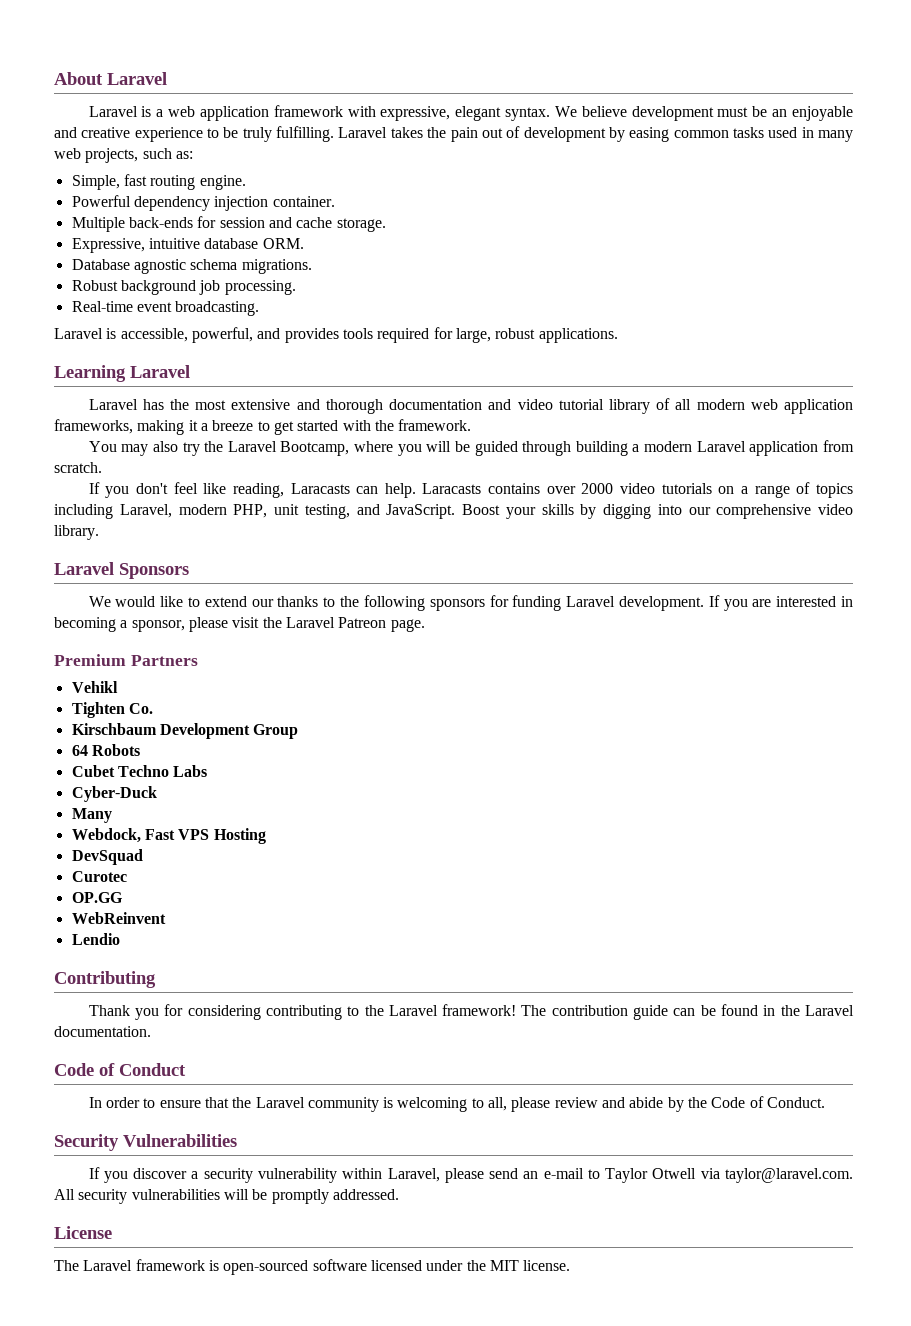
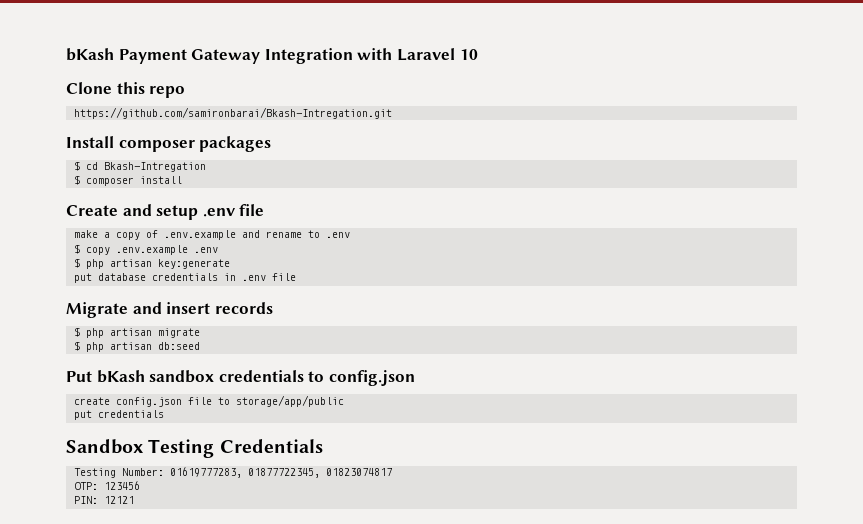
[54,72,167,85] [88,105,854,121] [54,126,854,142] [54,148,193,163] [71,174,246,190] [71,195,335,211] [71,216,386,232] [71,238,304,253] [71,259,312,274] [71,280,296,295] [71,301,260,316] [54,327,618,343] [54,365,190,382] [88,398,854,414] [54,419,472,435] [88,440,855,456] [54,462,102,473] [88,482,853,498] [54,504,853,519] [54,525,99,540] [54,562,189,579] [88,595,854,611] [54,617,425,632] [54,654,198,666] [71,681,118,693] [71,702,153,718] [71,723,299,739] [71,744,140,756] [71,765,208,777] [71,786,157,802] [71,808,112,823] [71,828,266,844] [71,849,143,865] [71,871,127,882] [71,892,123,903] [71,912,166,924] [71,933,120,945] [54,971,156,988] [88,1004,854,1020] [54,1026,151,1037] [54,1063,186,1076] [88,1096,826,1112] [54,1134,237,1151] [88,1167,854,1183] [54,1189,399,1204] [54,1226,112,1239] [54,1259,571,1275] About Laravel // Laravel is a web application framework with expressive, elegant syntax. We believe development must be an enjoyable and creative experience to be truly fulfilling. Laravel takes the pain out of development by easing common tasks used in many web projects, such as: // Simple, fast routing engine. // Powerful dependency injection container. // Multiple back-ends for session and cache storage. // Expressive, intuitive database ORM. // Database agnostic schema migrations. // Robust background job processing. // Real-time event broadcasting. // Laravel is accessible, powerful, and provides tools required for large, robust applications. // Learning Laravel // Laravel has the most extensive and thorough documentation and video tutorial library of all modern web application frameworks, making it a breeze to get started with the framework. // You may also try the Laravel Bootcamp, where you will be guided through building a modern Laravel application from scratch. // If you don't feel like reading, Laracasts can help. Laracasts contains over 2000 video tutorials on a range of topics including Laravel, modern PHP, unit testing, and JavaScript. Boost your skills by digging into our comprehensive video library. // Laravel Sponsors // We would like to extend our thanks to the following sponsors for funding Laravel development. If you are interested in becoming a sponsor, please visit the Laravel Patreon page. // Premium Partners // Vehikl // Tighten Co. // Kirschbaum Development Group // 64 Robots // Cubet Techno Labs // Cyber-Duck // Many // Webdock, Fast VPS Hosting // DevSquad // Curotec // OP.GG // WebReinvent // Lendio // Contributing // Thank you for considering contributing to the Laravel framework! The contribution guide can be found in the Laravel documentation. // Code of Conduct // In order to ensure that the Laravel community is welcoming to all, please review and abide by the Code of Conduct. // Security Vulnerabilities // If you discover a security vulnerability within Laravel, please send an e-mail to Taylor Otwell via taylor@laravel.com. All security vulnerabilities will be promptly addressed. // License // The Laravel framework is open-sourced software licensed under the MIT license. -> [66,48,478,64] [66,82,186,98] [73,107,392,119] [66,136,272,152] [73,161,206,172] [73,175,182,186] [66,204,265,220] [73,230,350,240] [73,244,218,255] [73,258,230,269] [73,273,296,283] [66,302,273,318] [73,327,200,338] [73,341,200,352] [66,370,415,386] [73,395,344,407] [73,410,164,420] [66,439,323,458] [73,467,392,478] [73,481,140,490] [73,496,134,504] bKash Payment Gateway Integration with Laravel 10 // Clone this repo // https://github.com/samironbarai/Bkash-Intregation.git // Install composer packages // $ cd Bkash-Intregation // $ composer install // Create and setup .env file // make a copy of .env.example and rename to .env // $ copy .env.example .env // $ php artisan key:generate // put database credentials in .env file // Migrate and insert records // $ php artisan migrate // $ php artisan db:seed // Put bKash sandbox credentials to config.json // create config.json file to storage/app/public // put credentials // Sandbox Testing Credentials // Testing Number: 01619777283, 01877722345, 01823074817 // OTP: 123456 // PIN: 12121

